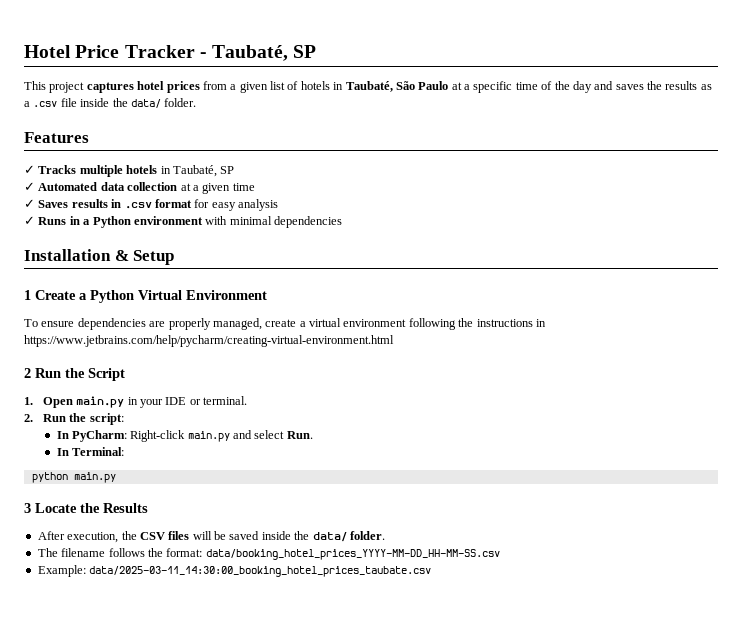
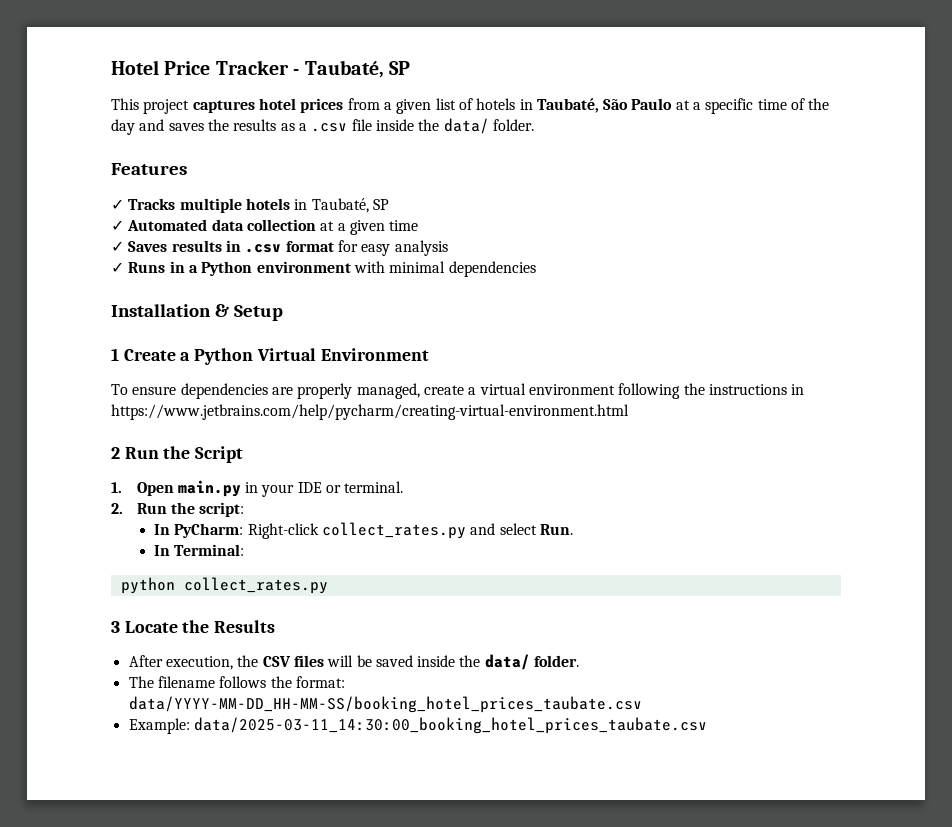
[187,431,230,442] main.py -> [322,522,467,539] collect_rates.py
[73,472,116,483] main.py -> [183,577,328,594] collect_rates.py
[205,549,500,560] data/booking_hotel_prices_YYYY-MM-DD_HH-MM-SS.csv -> [128,696,642,713] data/YYYY-MM-DD_HH-MM-SS/booking_hotel_prices_taubate.csv

